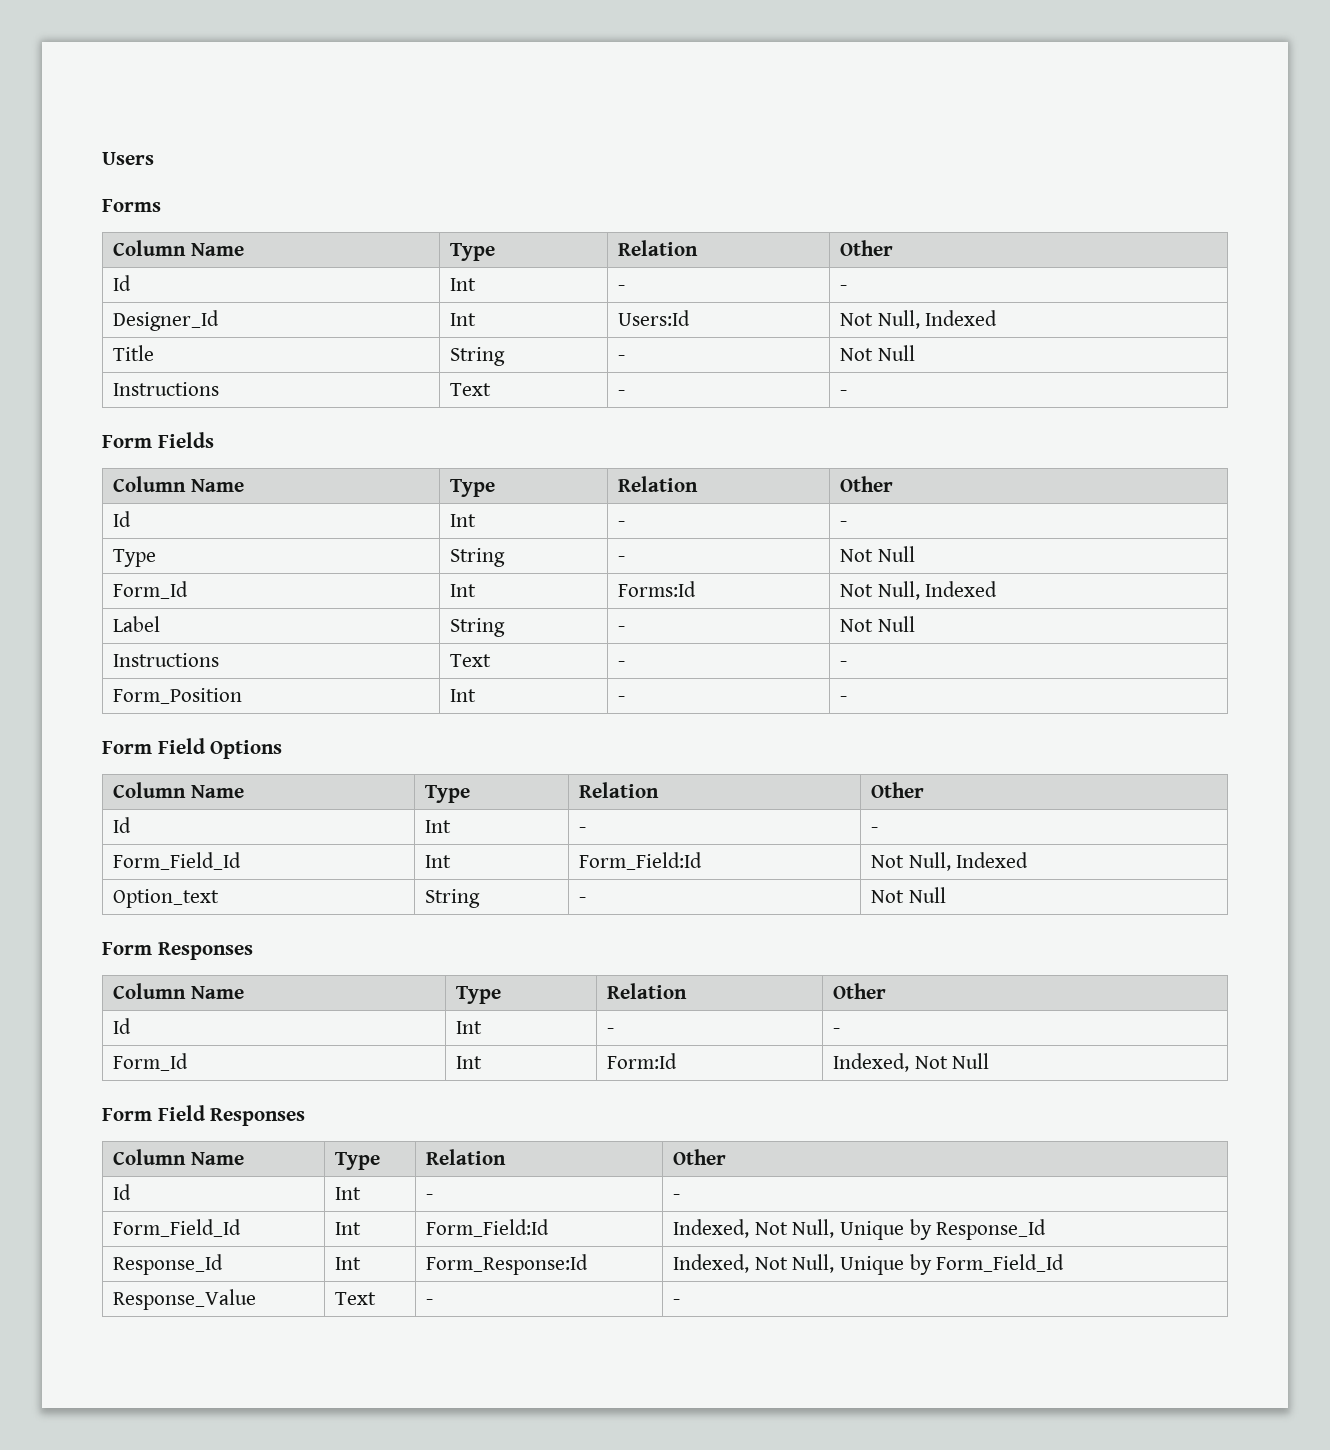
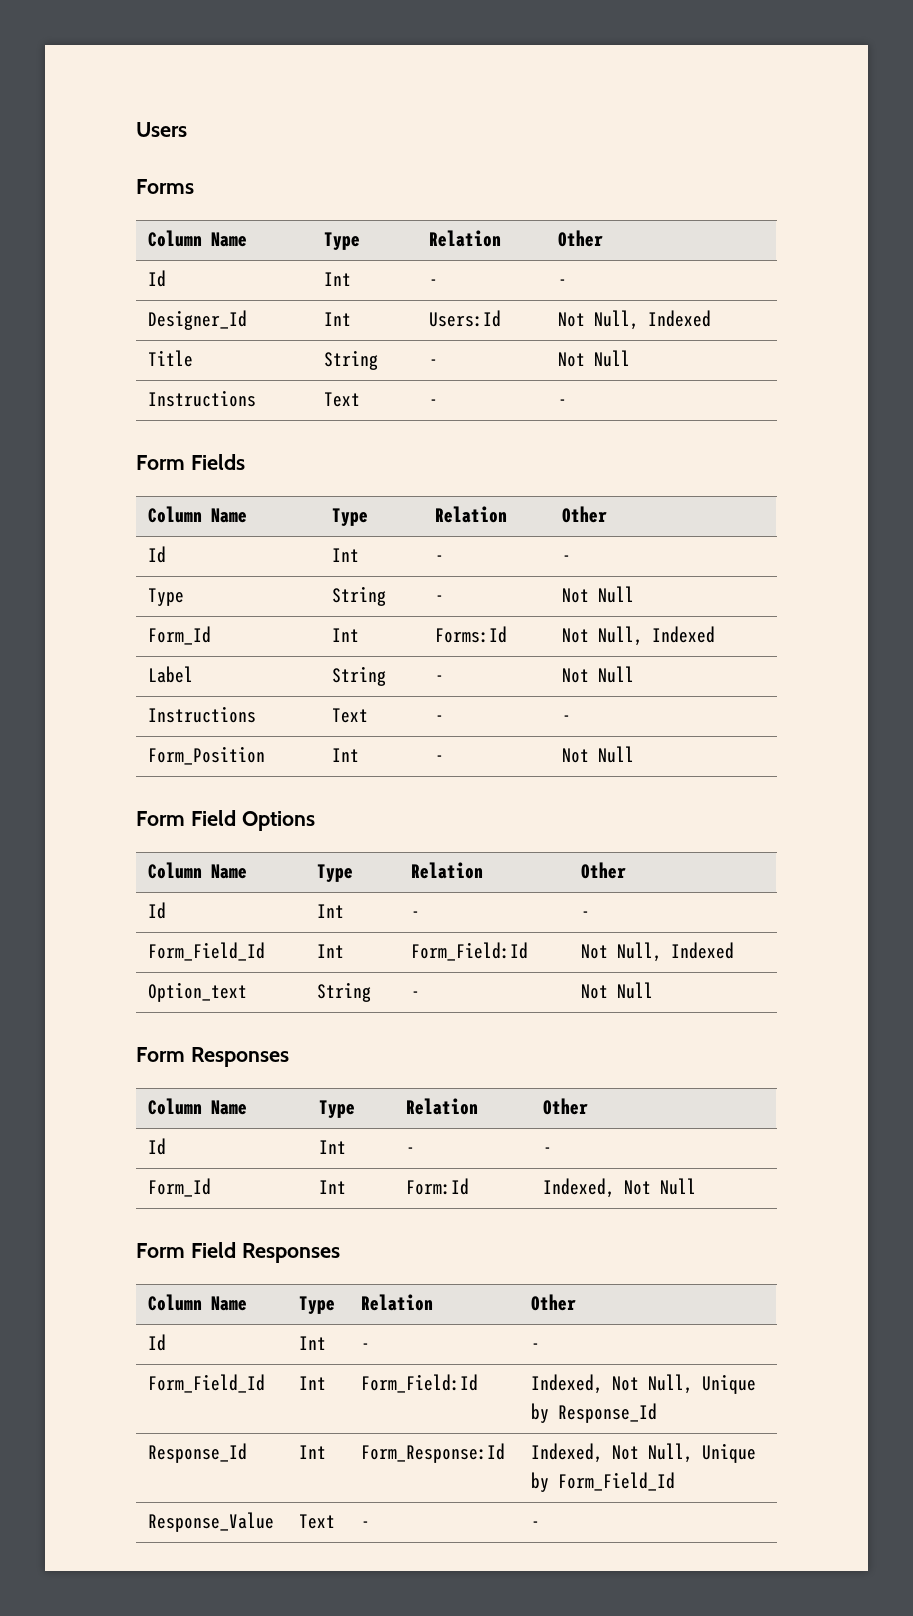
[840,696,848,702] - -> [562,746,635,763] Not Null

